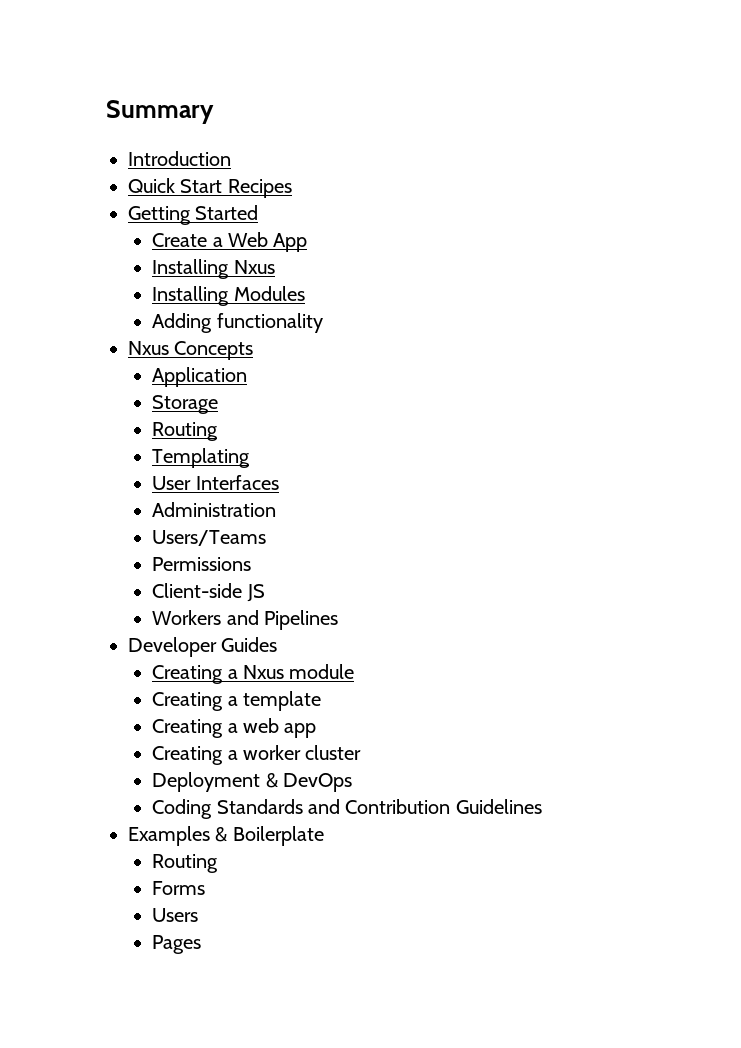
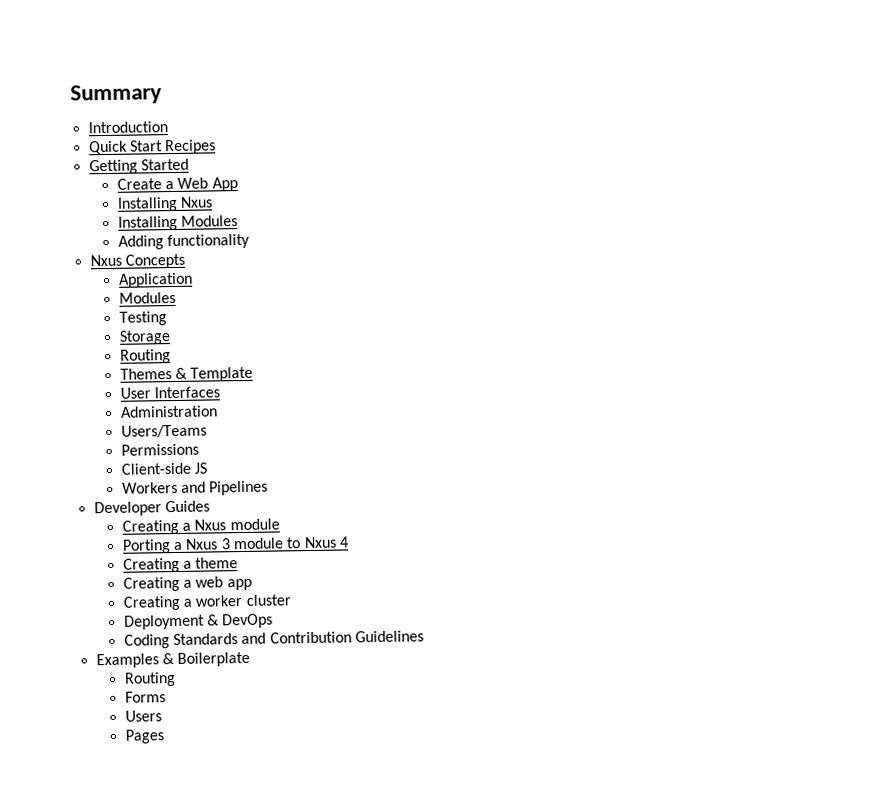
(248, 377) none -> [118,291,176,304] [118,311,167,326] // Modules // Testing
[152,448,251,468] Templating -> [119,366,254,382] Themes & Template
[152,691,322,711] // Creating a template -> [121,536,350,554] [122,557,239,573] // Porting a Nxus 3 module to Nxus 4 // Creating a theme

